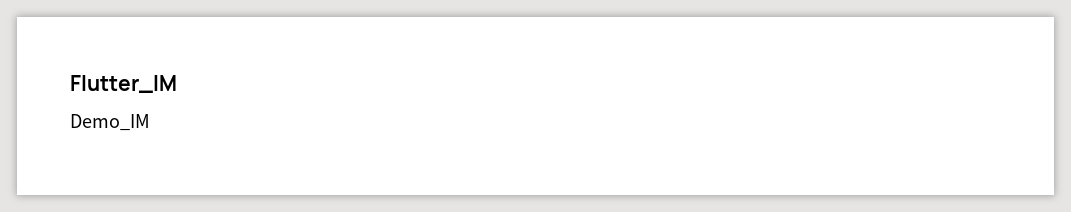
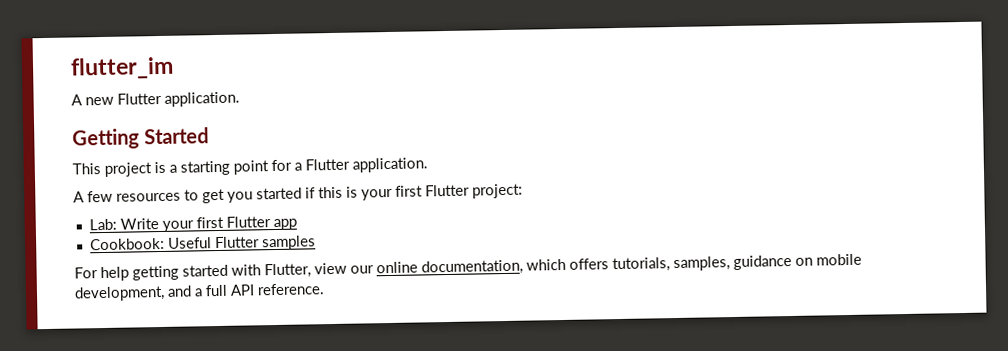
[70,75,177,93] [70,114,150,131] Flutter_IM // Demo_IM -> [70,56,174,80] [71,91,240,107] [72,127,210,150] [72,157,428,177] [73,183,523,204] [88,216,297,232] [89,235,316,251] [74,253,862,282] [74,283,325,302] flutter_im // A new Flutter application. // Getting Started // This project is a starting point for a Flutter application. // A few resources to get you started if this is your first Flutter project: // Lab: Write your first Flutter app // Cookbook: Useful Flutter samples // For help getting started with Flutter, view our online documentation, which offers tutorials, samples, guidance on mobile development, and a full API reference.

